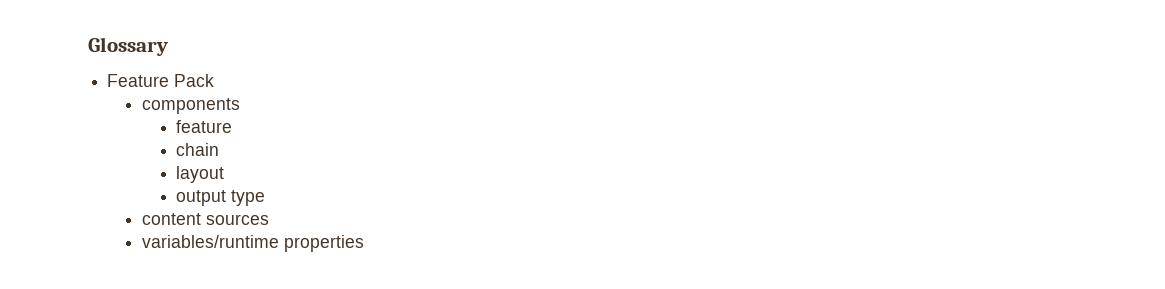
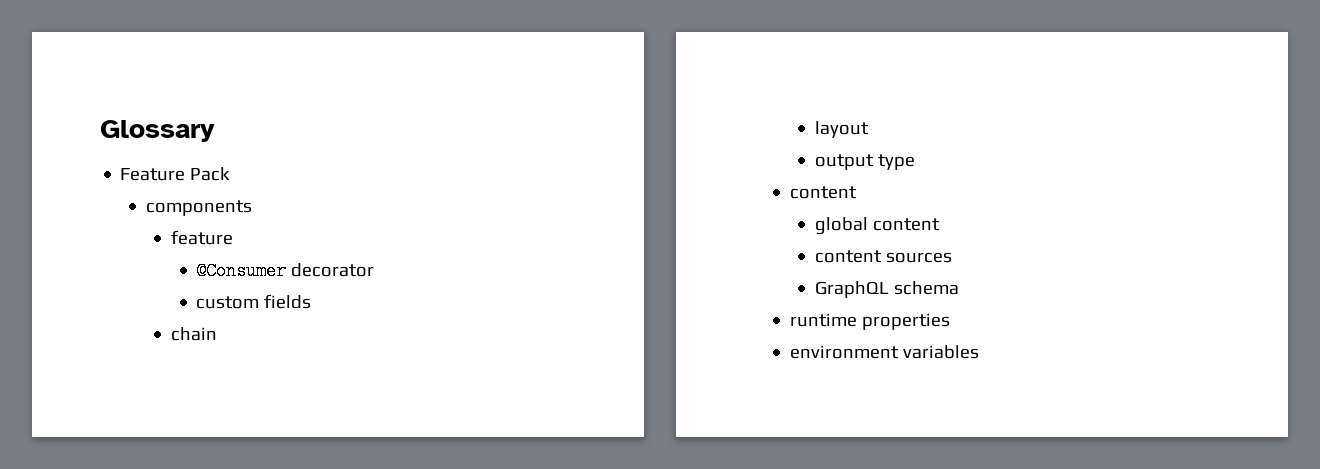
(233, 126) none -> [196,262,375,280] [196,294,312,309] // @Consumer decorator // custom fields
[205,214,269,225] [141,235,279,248] sources // variables/runtime -> [815,217,941,235] [815,250,953,263] [815,281,960,298] [789,313,857,327] // global content // content sources // GraphQL schema // runtime
(364, 243) none -> [789,345,979,359] // environment variables

